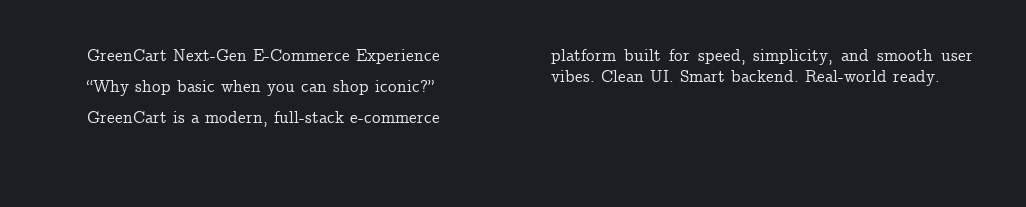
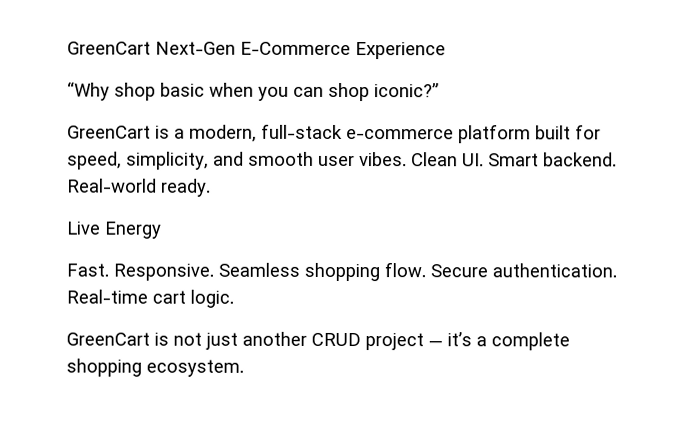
(940, 78) none -> [66,221,161,239] [66,262,617,282] [66,289,234,308] [66,331,570,351] [66,358,244,377] // Live Energy // Fast. Responsive. Seamless shopping flow. Secure authentication. Real-time cart logic. // GreenCart is not just another CRUD project — it’s a complete shopping ecosystem.

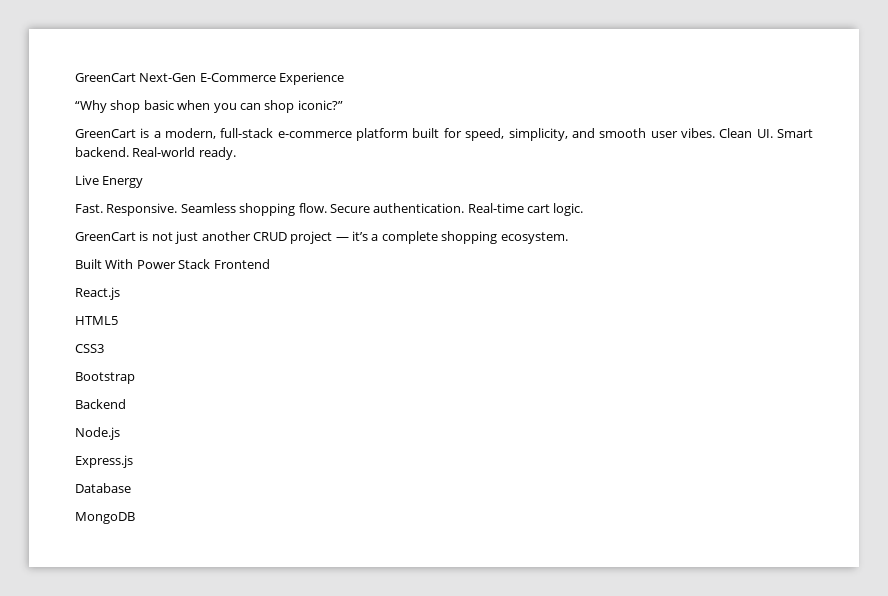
(244, 368) none -> [75,259,270,269] [75,287,120,300] [75,316,118,325] [75,344,104,353] [75,372,135,384] [75,399,126,409] [75,427,120,440] [75,455,133,468] [75,483,131,493] [75,512,135,524] // Built With Power Stack Frontend // React.js // HTML5 // CSS3 // Bootstrap // Backend // Node.js // Express.js // Database // MongoDB

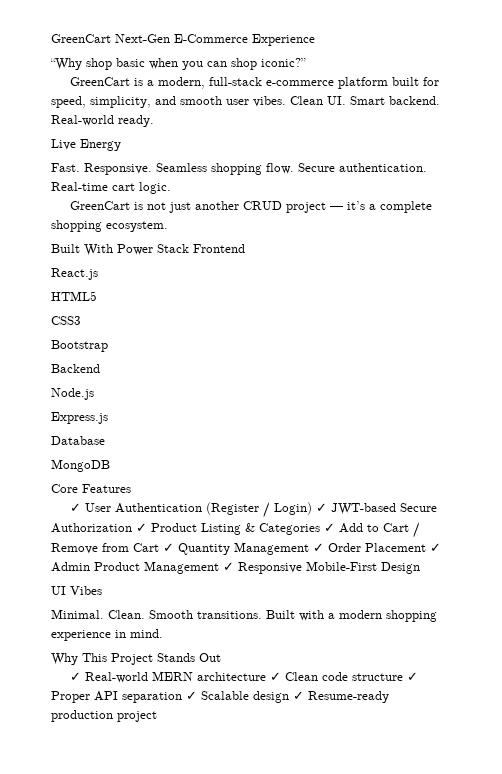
(135, 518) none -> [51,484,131,493] [69,502,437,518] [51,522,420,538] [51,542,441,555] [51,561,420,574] [51,586,102,595] [51,609,437,622] [51,629,163,641] [51,653,221,665] [69,671,418,683] [51,691,389,703] [51,710,157,722] // Core Features // ✓ User Authentication (Register / Login) ✓ JWT-based Secure Authorization ✓ Product Listing & Categories ✓ Add to Cart / Remove from Cart ✓ Quantity Management ✓ Order Placement ✓ Admin Product Management ✓ Responsive Mobile-First Design // UI Vibes // Minimal. Clean. Smooth transitions. Built with a modern shopping experience in mind. // Why This Project Stands Out // ✓ Real-world MERN architecture ✓ Clean code structure ✓ Proper API separation ✓ Scalable design ✓ Resume-ready production project

